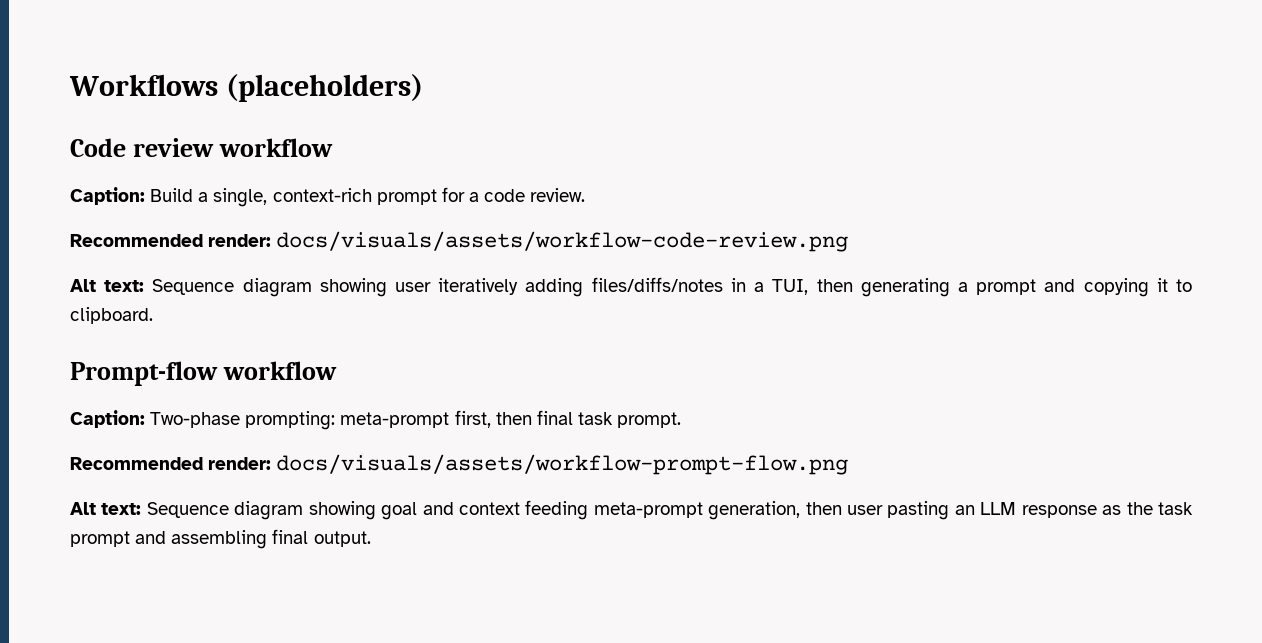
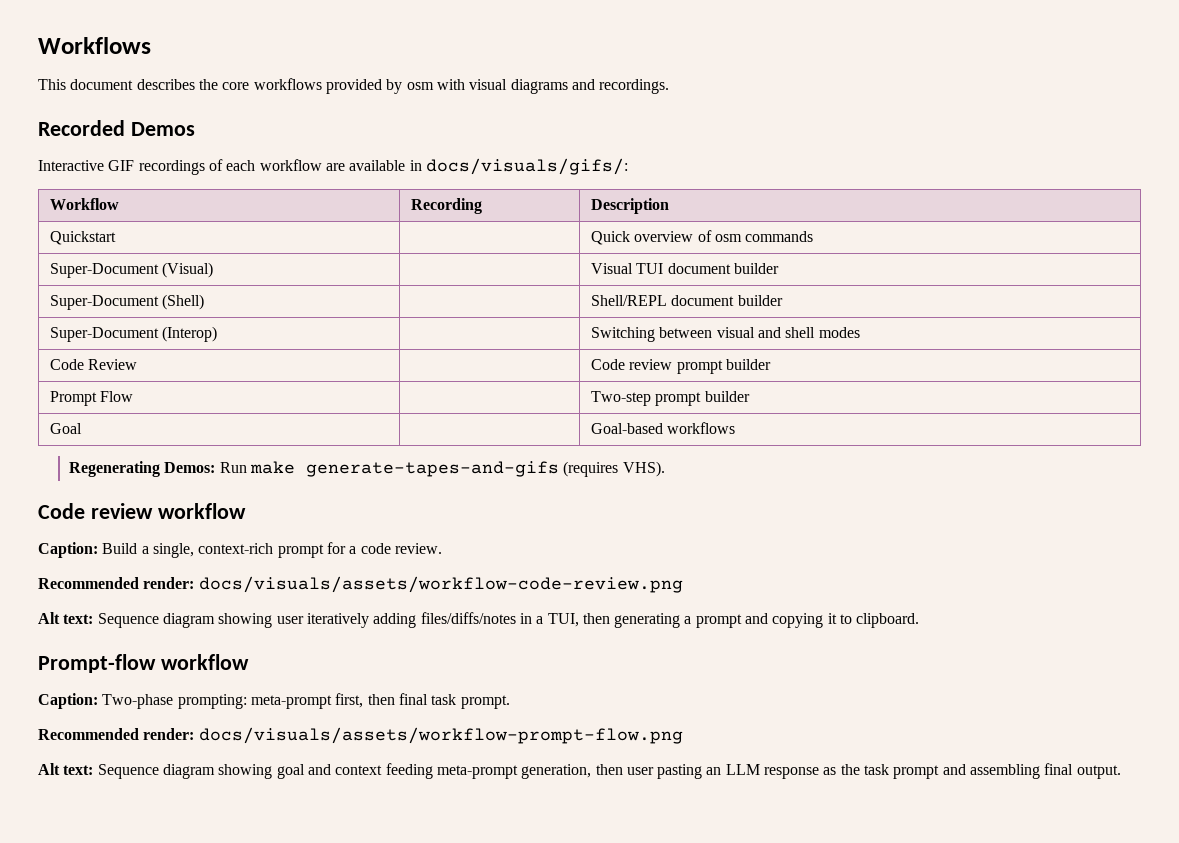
[225,74,423,102] (placeholders) -> [38,78,670,94] [38,120,195,136] [38,158,628,175] [49,198,119,210] [410,198,482,214] [590,198,669,214] [49,231,116,245] [590,230,814,245] [49,262,214,278] [590,263,779,274] [49,294,205,310] [590,295,783,306] [49,326,218,342] [590,327,860,342] [49,359,138,370] [590,359,771,374] [49,391,134,406] [590,391,750,406] [49,423,82,434] [590,422,736,434] [69,461,665,477] // This document describes the core workflows provided by osm with visual diagrams and recordings. // Recorded Demos // Interactive GIF recordings of each workflow are available in docs/visuals/gifs/: // Workflow | Recording | Description // Quickstart | | Quick overview of osm commands // Super-Document (Visual) | | Visual TUI document builder // Super-Document (Shell) | | Shell/REPL document builder // Super-Document (Interop) | | Switching between visual and shell modes // Code Review | | Code review prompt builder // Prompt Flow | | Two-step prompt builder // Goal | | Goal-based workflows // Regenerating Demos: Run make generate-tapes-and-gifs (requires VHS).

